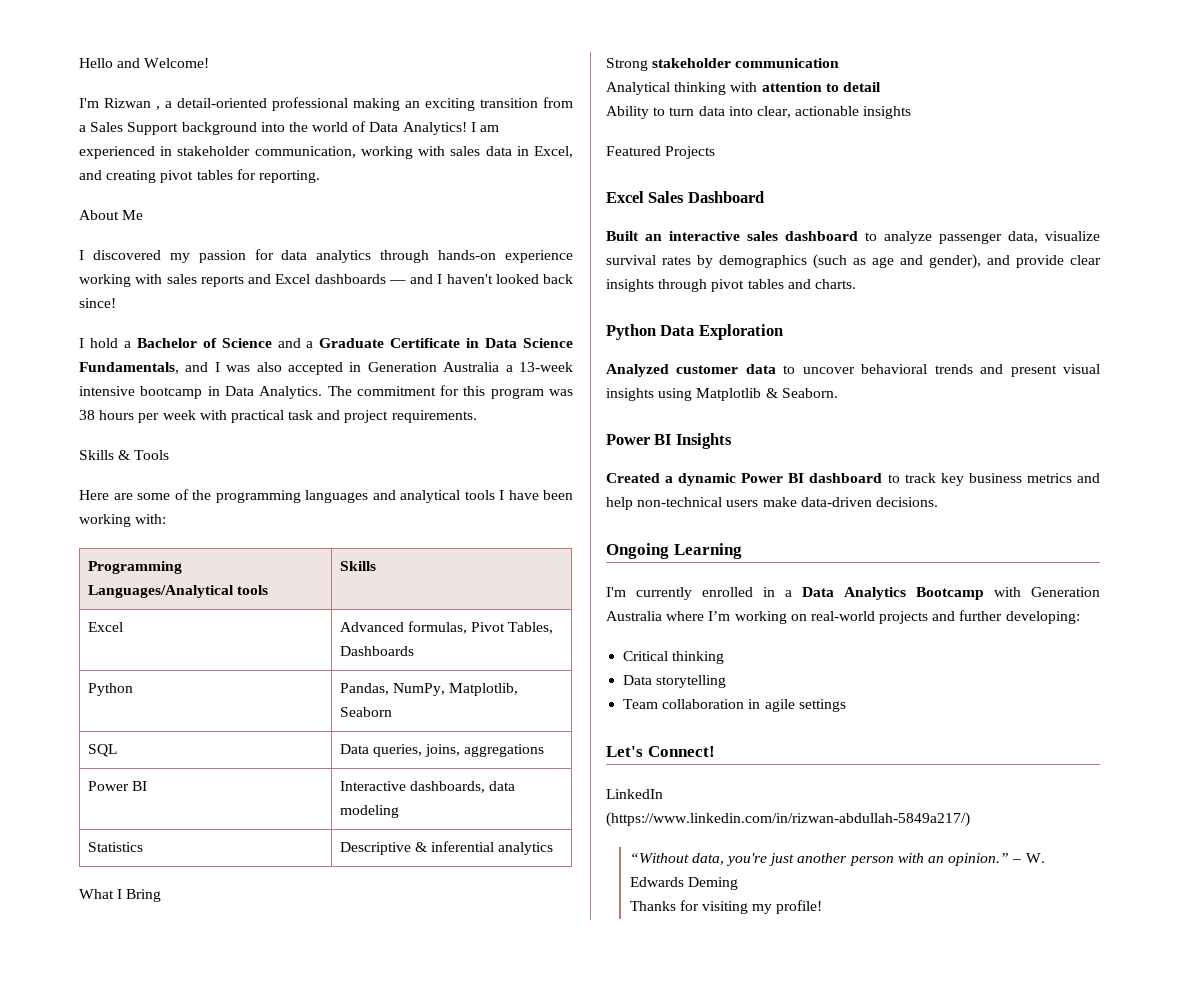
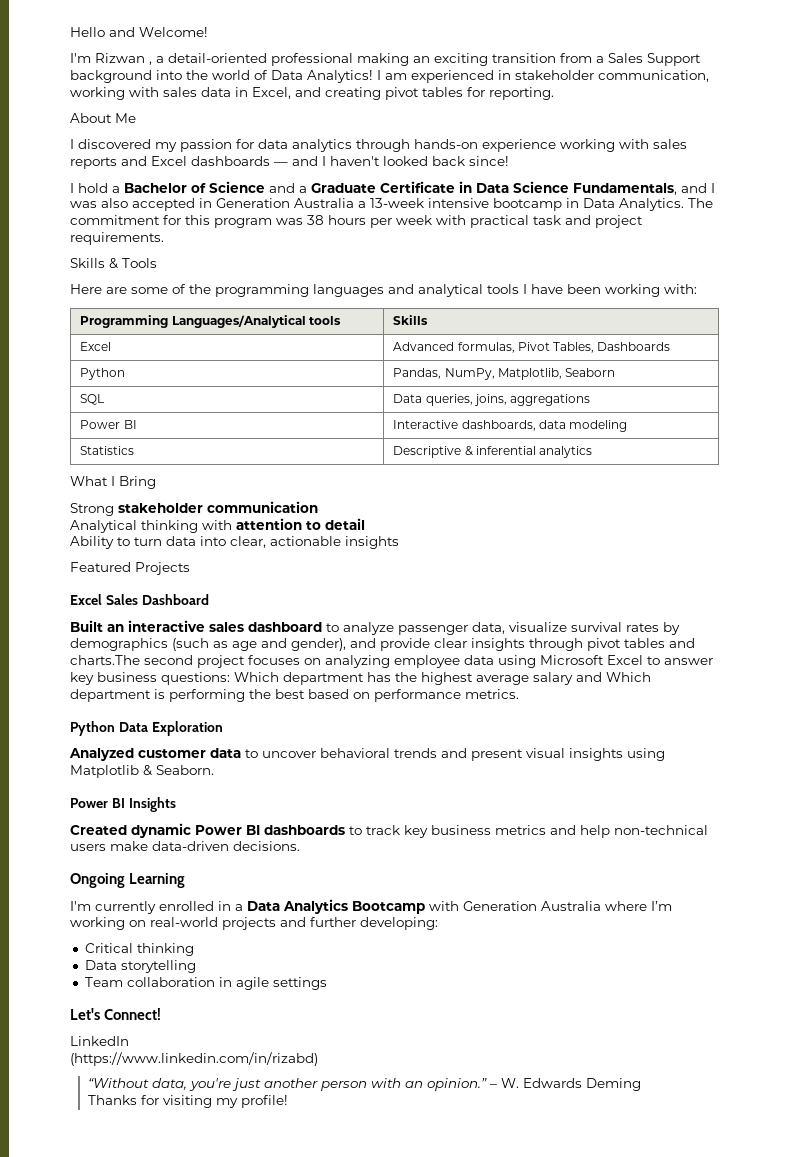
[814,279,856,289] charts. -> [70,655,713,668] [70,672,651,685] [70,689,519,702] charts.The second project focuses on analyzing employee data using Microsoft Excel to answer key business questions: Which department has the highest average salary and Which department is performing the best based on performance metrics.
[665,476,674,483] a -> (127, 830) none
[809,473,883,483] dashboard -> [264,825,345,835] dashboards
[606,812,970,827] (https://www.linkedin.com/in/rizwan-abdullah-5849a217/) -> [70,1052,318,1066] (https://www.linkedin.com/in/rizabd)

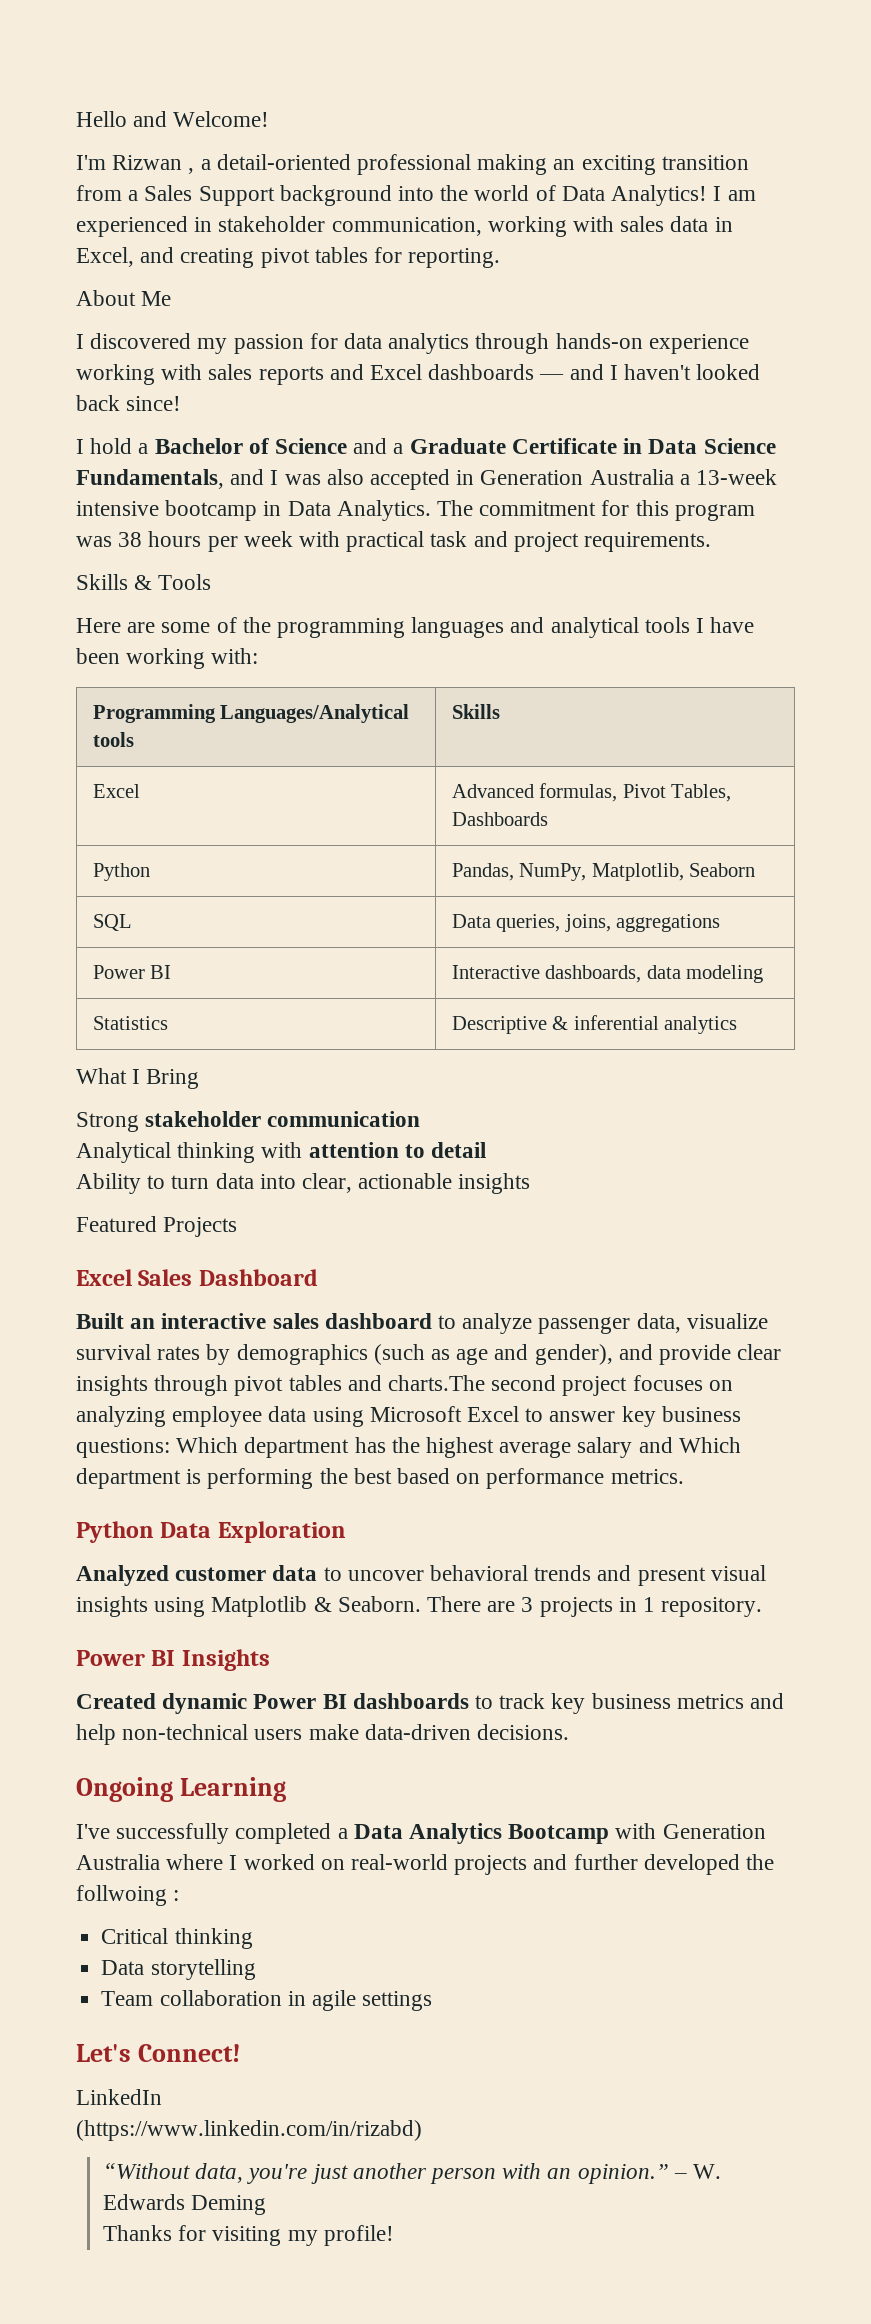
(214, 770) none -> [427,1596,763,1617] There are 3 projects in 1 repository.
[70,901,231,914] I'm currently enrolled in -> [76,1823,332,1844] I've successfully completed
[651,901,672,911] [70,917,125,930] I’m working -> [229,1854,315,1870] I worked
[360,917,438,930] developing: -> [643,1854,775,1875] [76,1885,180,1906] developed the follwoing :

